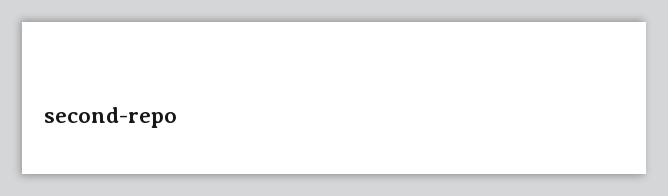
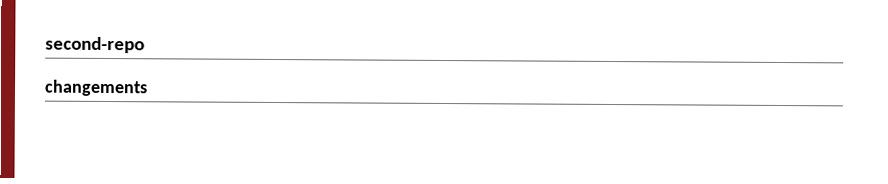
(177, 117) none -> [44,79,148,97] // changements

